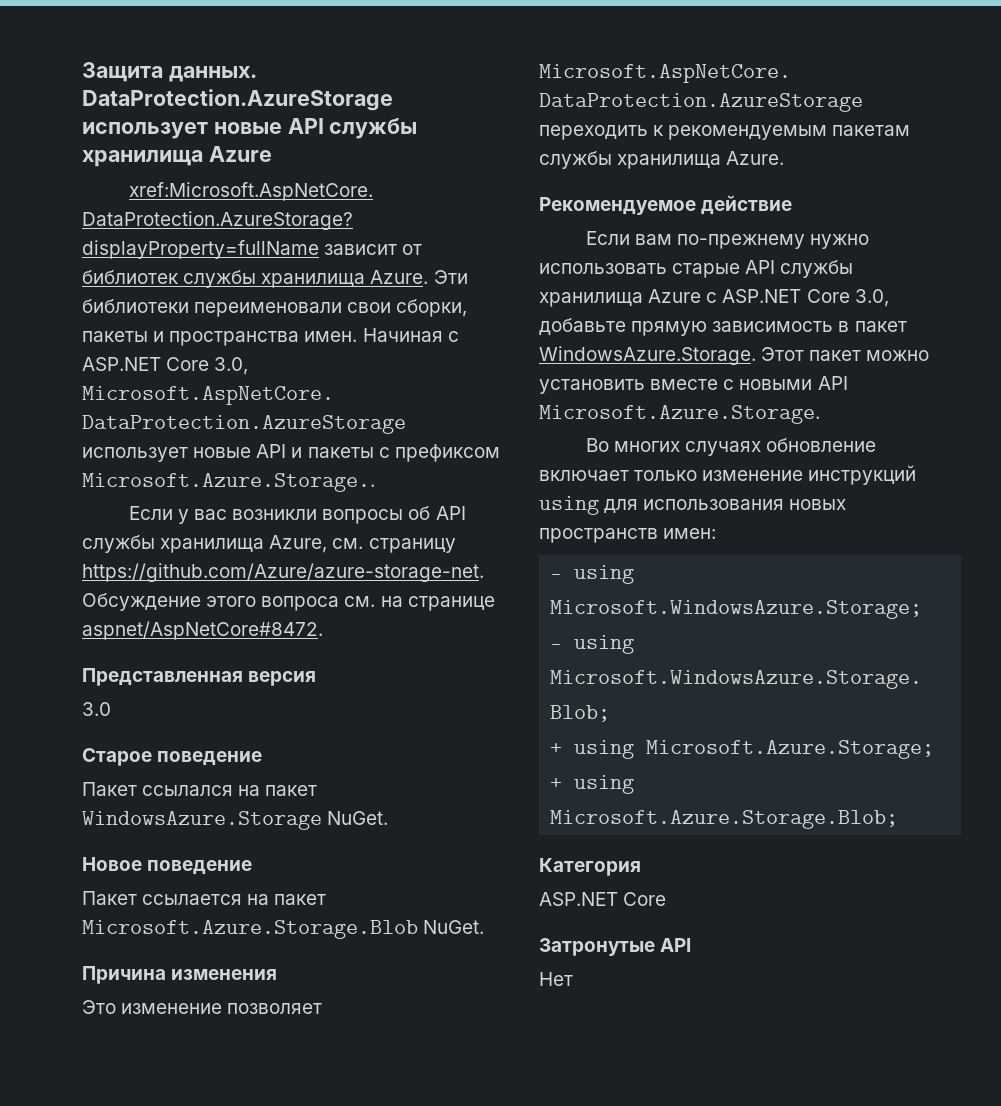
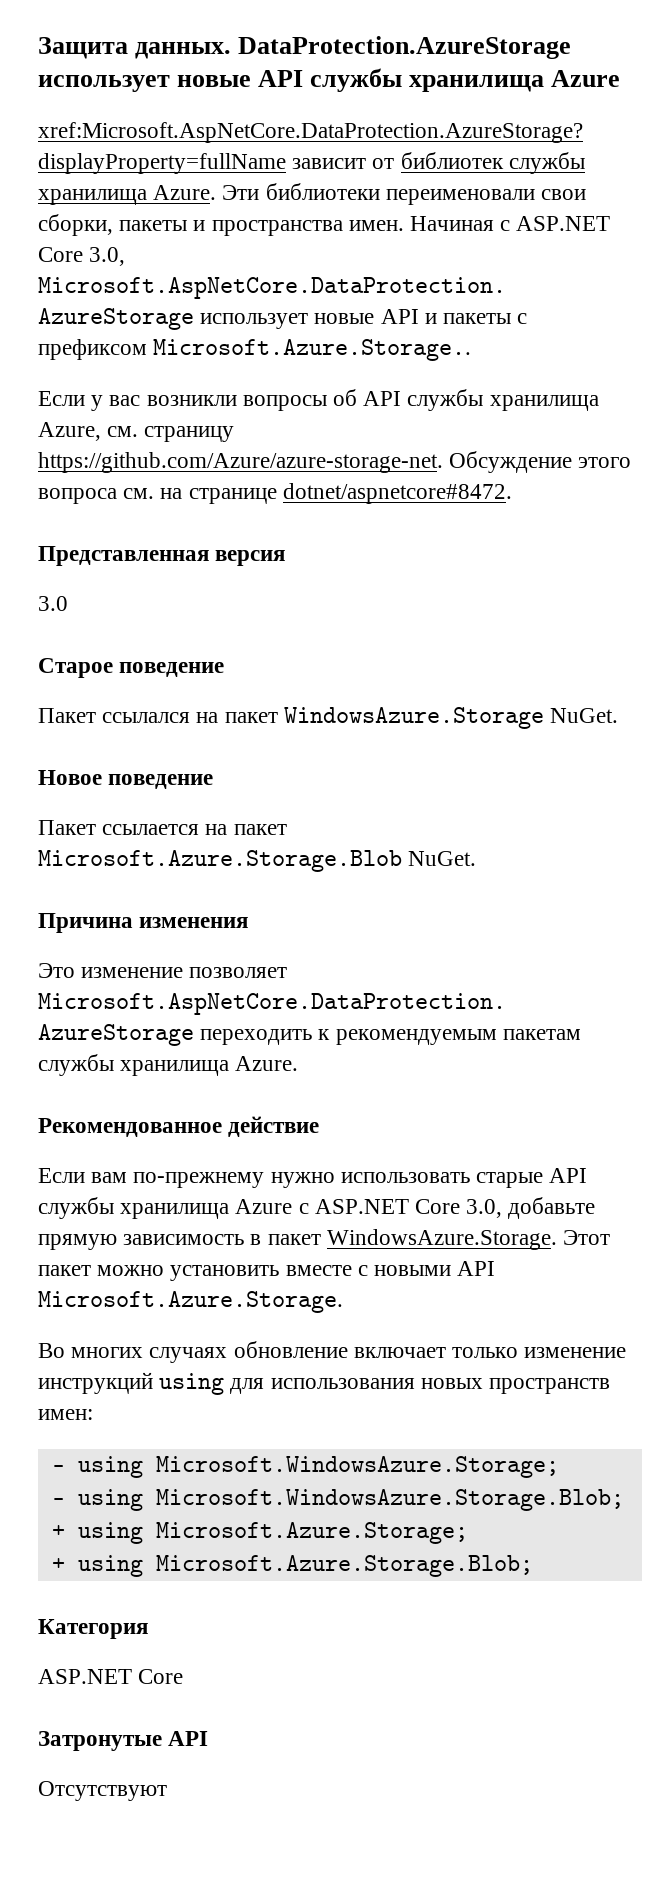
[82,621,323,640] aspnet/AspNetCore#8472. -> [282,483,512,504] dotnet/aspnetcore#8472.
[539,197,696,215] Рекомендуемое -> [38,1118,222,1137] Рекомендованное
[539,972,573,986] Нет -> [38,1781,167,1801] Отсутствуют

